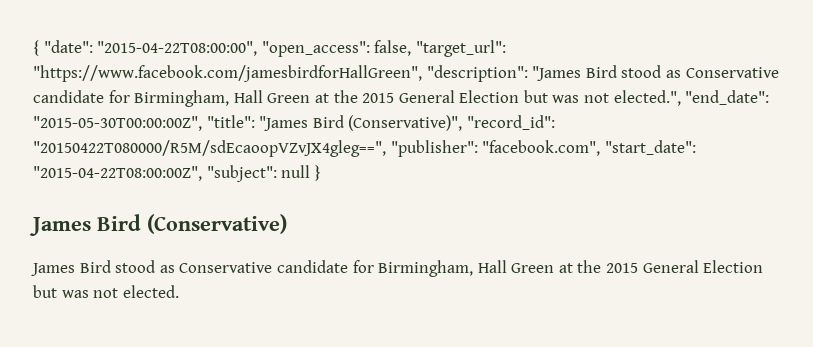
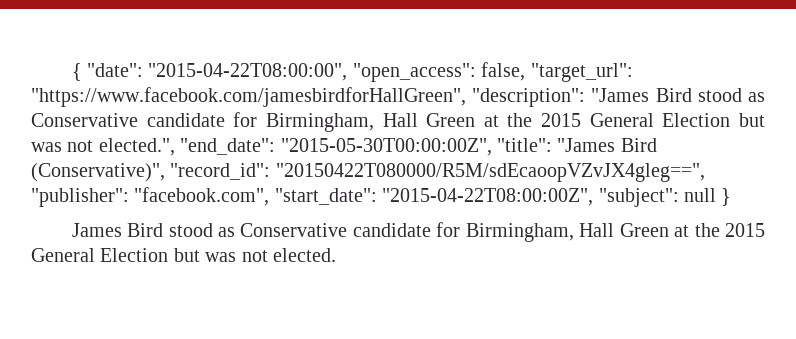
[29,214,287,236] // James Bird (Conservative) -> (732, 197) none

